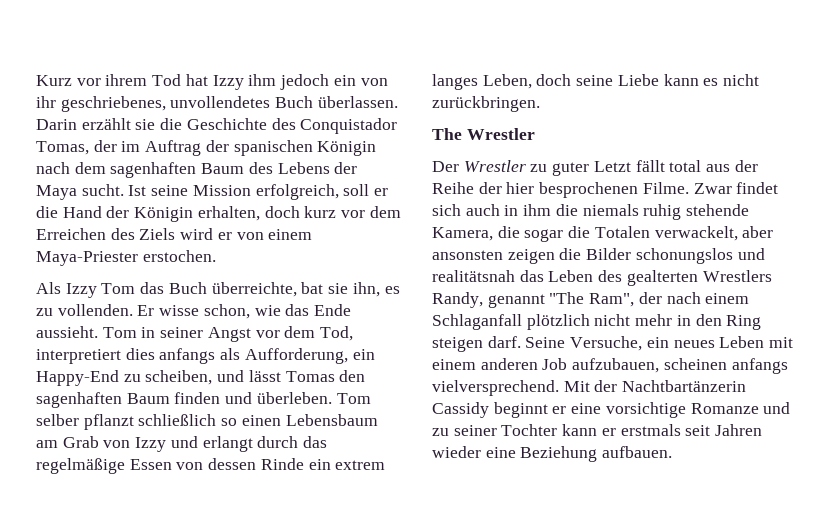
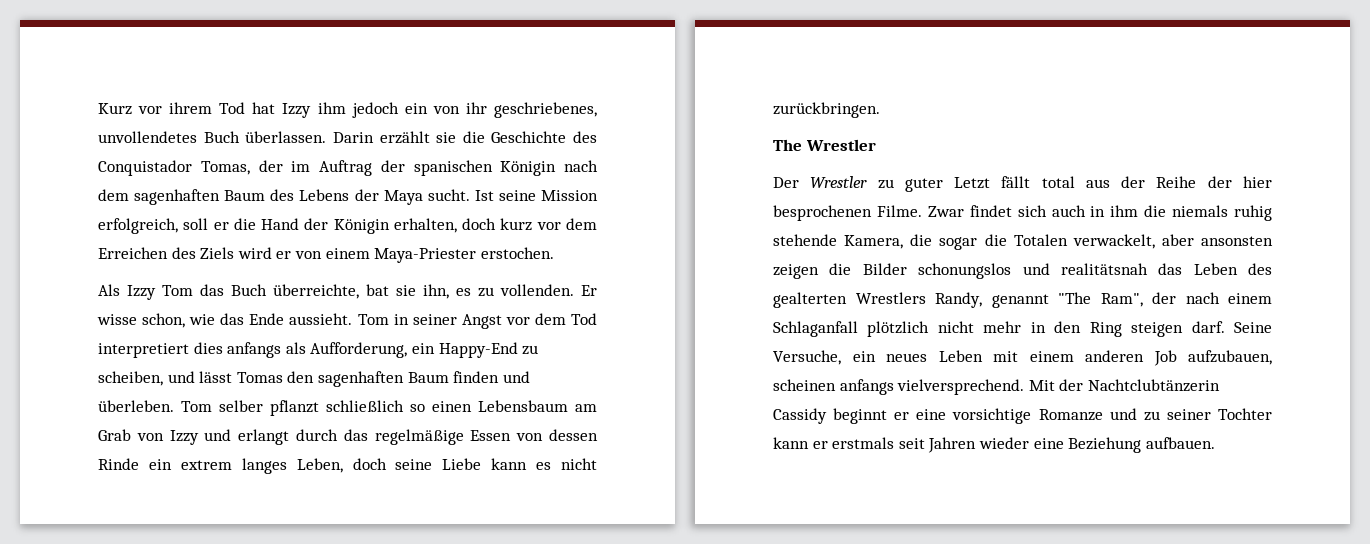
[320,326,354,341] Tod, -> [570,313,597,325] Tod
[622,380,747,392] Nachtbartänzerin -> [1087,379,1220,392] Nachtclubtänzerin

